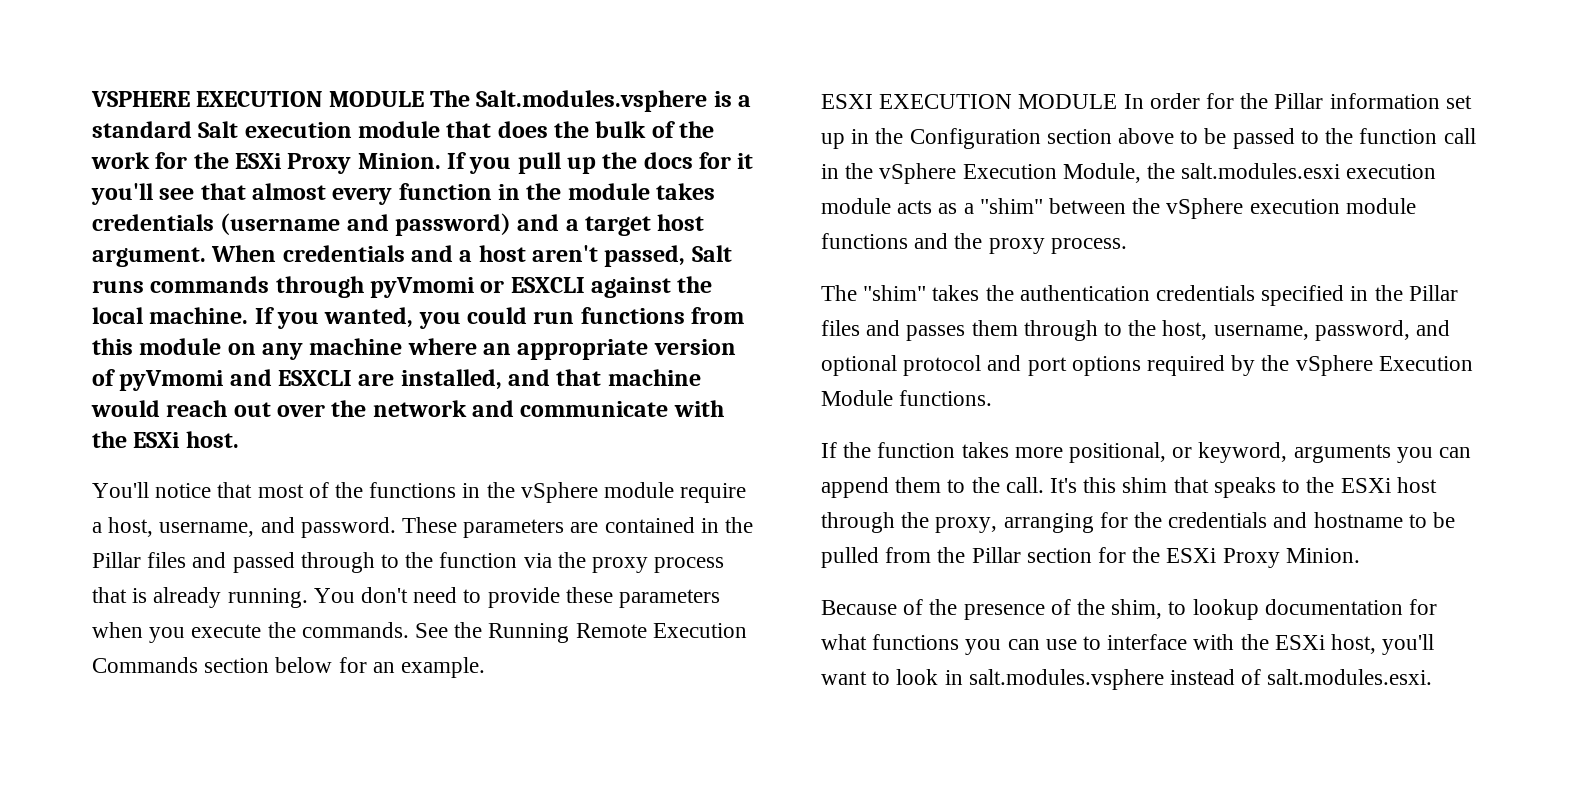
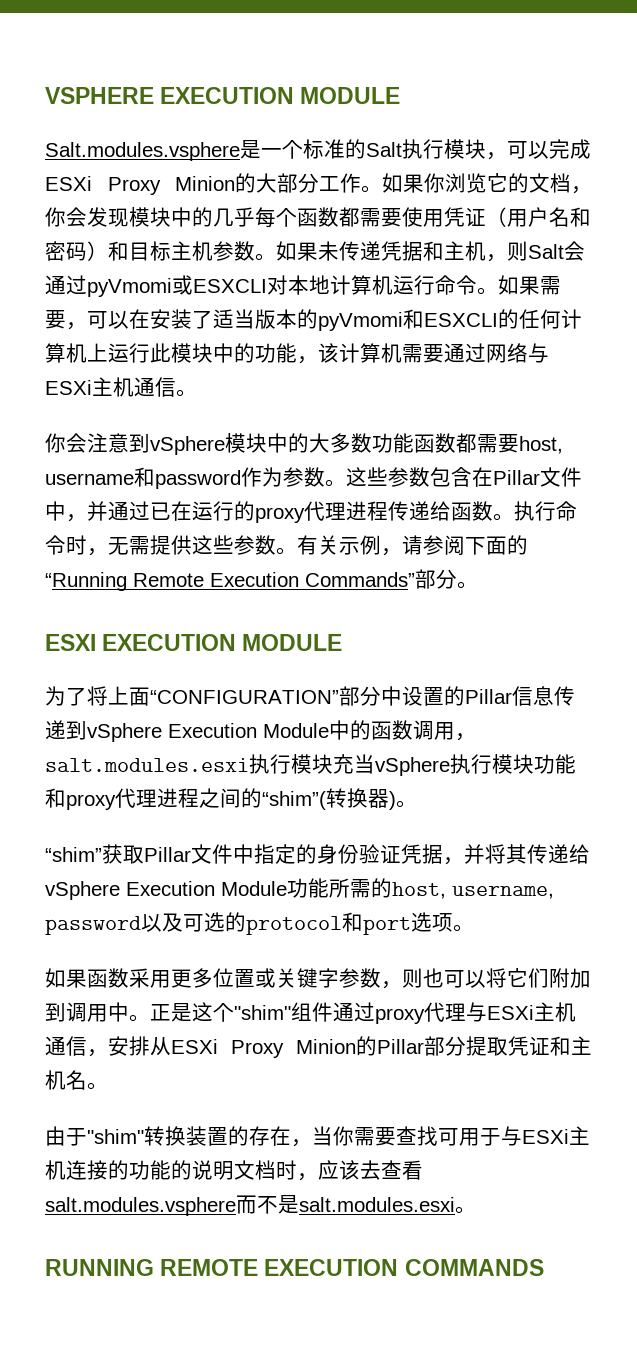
[430,90,752,112] [92,121,715,138] [91,152,754,174] [91,183,716,205] [92,213,705,236] [92,245,732,267] [92,276,713,298] [92,307,745,329] [92,338,736,360] [92,369,701,391] [91,400,724,417] [92,431,239,448] [92,482,747,503] [92,517,754,538] [92,552,725,573] [92,587,721,608] [92,622,747,643] [92,657,486,678] [821,93,1472,109] [821,128,1476,149] [821,163,1437,184] [821,198,1416,219] [821,233,1127,254] [821,285,1458,306] [821,320,1451,341] [821,355,1473,376] [821,390,993,406] [821,442,1472,463] [821,477,1437,498] [821,512,1456,533] [821,547,1360,568] [821,599,1438,620] [821,634,1435,655] [821,669,1433,690] The Salt.modules.vsphere is a standard Salt execution module that does the bulk of the work for the ESXi Proxy Minion. If you pull up the docs for it you'll see that almost every function in the module takes credentials (username and password) and a target host argument. When credentials and a host aren't passed, Salt runs commands through pyVmomi or ESXCLI against the local machine. If you wanted, you could run functions from this module on any machine where an appropriate version of pyVmomi and ESXCLI are installed, and that machine would reach out over the network and communicate with the ESXi host. // You'll notice that most of the functions in the vSphere module require a host, username, and password. These parameters are contained in the Pillar files and passed through to the function via the proxy process that is already running. You don't need to provide these parameters when you execute the commands. See the Running Remote Execution Commands section below for an example. // ESXI EXECUTION MODULE In order for the Pillar information set up in the Configuration section above to be passed to the function call in the vSphere Execution Module, the salt.modules.esxi execution module acts as a "shim" between the vSphere execution module functions and the proxy process. // The "shim" takes the authentication credentials specified in the Pillar files and passes them through to the host, username, password, and optional protocol and port options required by the vSphere Execution Module functions. // If the function takes more positional, or keyword, arguments you can append them to the call. It's this shim that speaks to the ESXi host through the proxy, arranging for the credentials and hostname to be pulled from the Pillar section for the ESXi Proxy Minion. // Because of the presence of the shim, to lookup documentation for what functions you can use to interface with the ESXi host, you'll want to look in salt.modules.vsphere instead of salt.modules.esxi. -> [45,139,591,161] [45,173,592,195] [45,207,591,228] [45,241,585,262] [45,275,561,297] [45,309,582,331] [45,343,549,364] [45,377,197,397] [45,433,563,455] [45,467,582,489] [45,501,577,523] [45,535,528,556] [45,569,478,591] [45,634,343,651] [45,686,575,706] [45,720,476,742] [45,754,576,776] [45,788,417,810] [45,844,590,865] [45,878,554,900] [45,912,474,935] [45,968,591,989] [45,1002,576,1024] [45,1036,592,1058] [45,1070,108,1090] [45,1126,590,1147] [45,1160,423,1181] [45,1195,476,1216] [45,1259,544,1276] // Salt.modules.vsphere是一个标准的Salt执行模块，可以完成ESXi Proxy Minion的大部分工作。如果你浏览它的文档，你会发现模块中的几乎每个函数都需要使用凭证（用户名和密码）和目标主机参数。如果未传递凭据和主机，则Salt会通过pyVmomi或ESXCLI对本地计算机运行命令。如果需要，可以在安装了适当版本的pyVmomi和ESXCLI的任何计算机上运行此模块中的功能，该计算机需要通过网络与ESXi主机通信。 // 你会注意到vSphere模块中的大多数功能函数都需要host, username和password作为参数。这些参数包含在Pillar文件中，并通过已在运行的proxy代理进程传递给函数。执行命令时，无需提供这些参数。有关示例，请参阅下面的“Running Remote Execution Commands”部分。 // ESXI EXECUTION MODULE // 为了将上面“CONFIGURATION”部分中设置的Pillar信息传递到vSphere Execution Module中的函数调用，salt.modules.esxi执行模块充当vSphere执行模块功能和proxy代理进程之间的“shim”(转换器)。 // “shim”获取Pillar文件中指定的身份验证凭据，并将其传递给vSphere Execution Module功能所需的host, username, password以及可选的protocol和port选项。 // 如果函数采用更多位置或关键字参数，则也可以将它们附加到调用中。正是这个"shim"组件通过proxy代理与ESXi主机通信，安排从ESXi Proxy Minion的Pillar部分提取凭证和主机名。 // 由于"shim"转换装置的存在，当你需要查找可用于与ESXi主机连接的功能的说明文档时，应该去查看salt.modules.vsphere而不是salt.modules.esxi。 // RUNNING REMOTE EXECUTION COMMANDS

